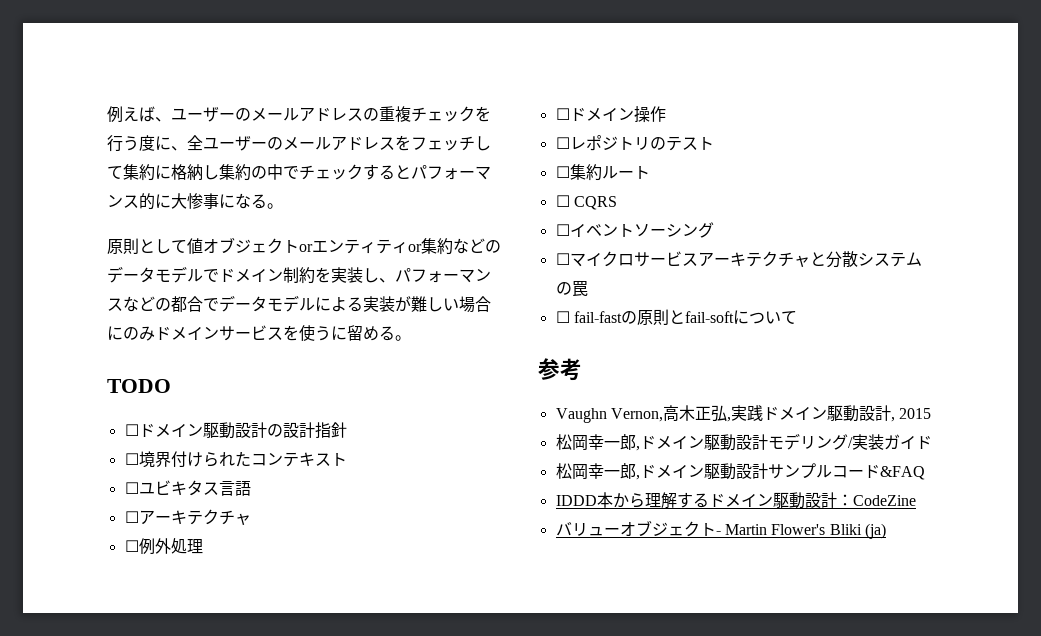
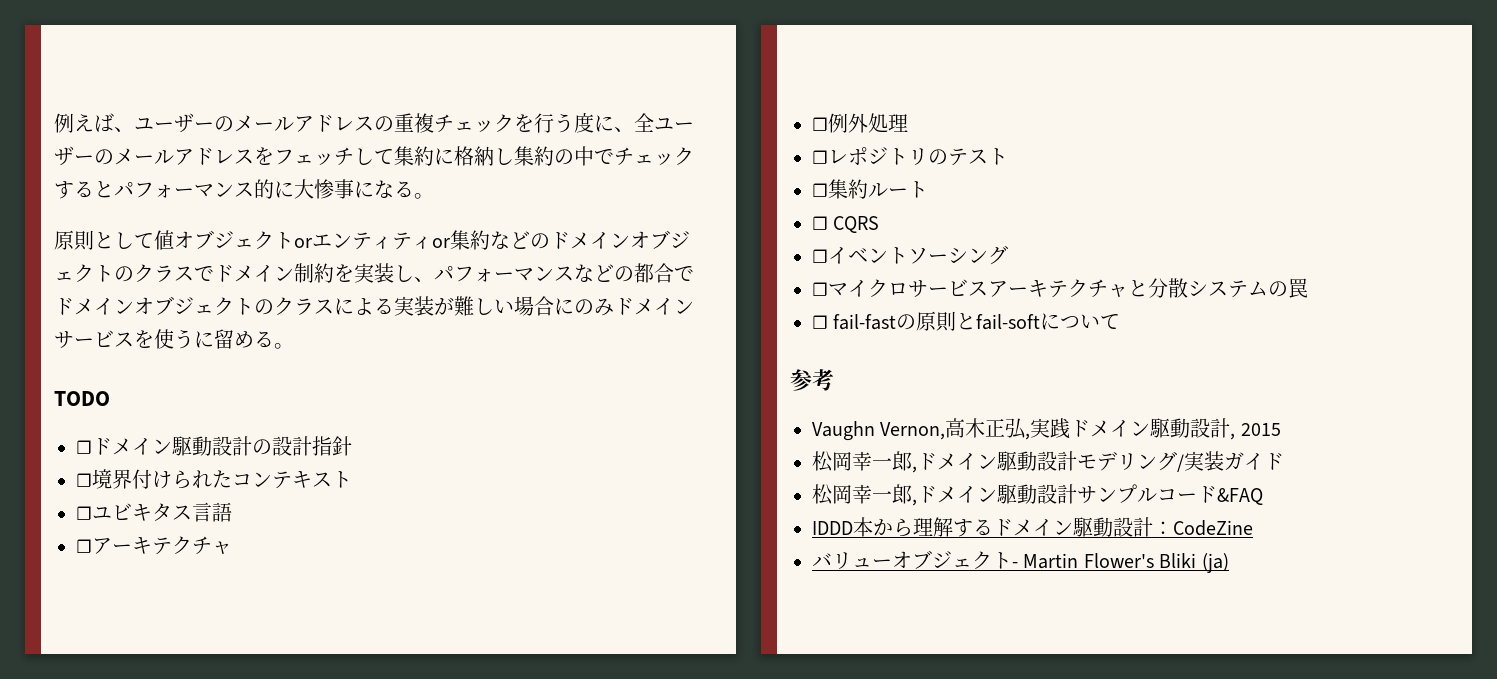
[107,266,203,283] データモデル -> [550,230,690,249] [54,264,194,282] ドメインオブジェクトのクラス
[219,295,315,312] データモデル -> [54,296,334,315] ドメインオブジェクトのクラス
[555,106,666,123] // ☐ドメイン操作 -> (908, 123) none

